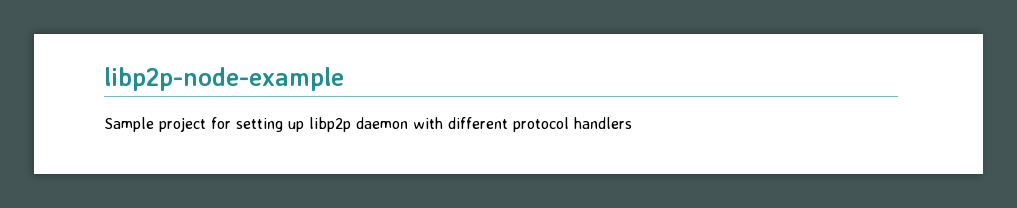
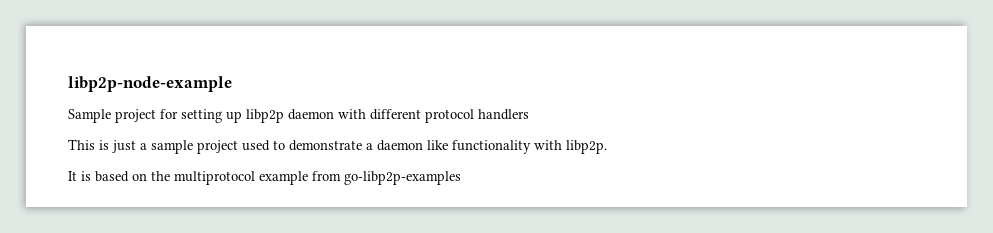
(632, 123) none -> [68,139,607,154] [68,171,461,185] // This is just a sample project used to demonstrate a daemon like functionality with libp2p. // It is based on the multiprotocol example from go-libp2p-examples

